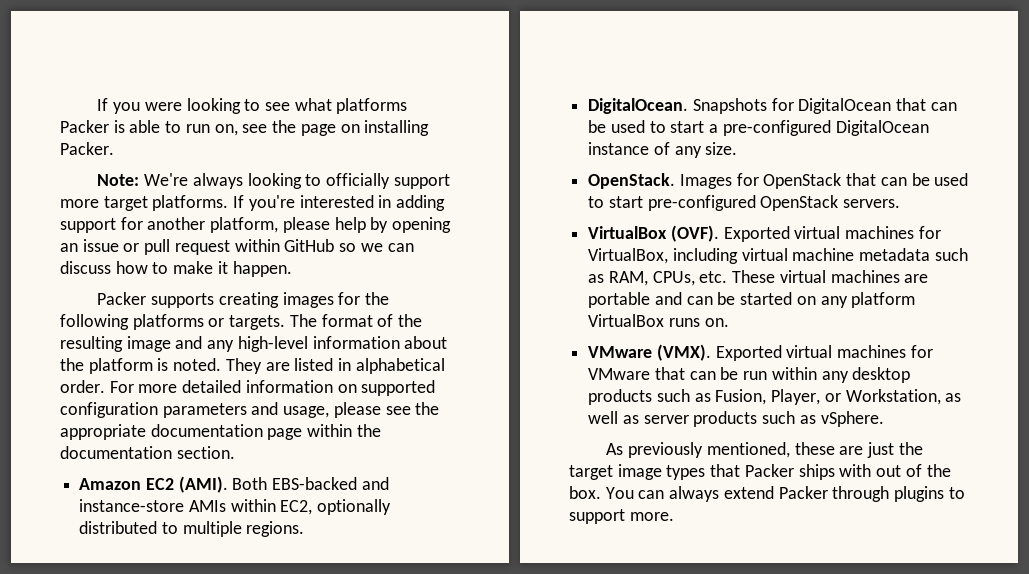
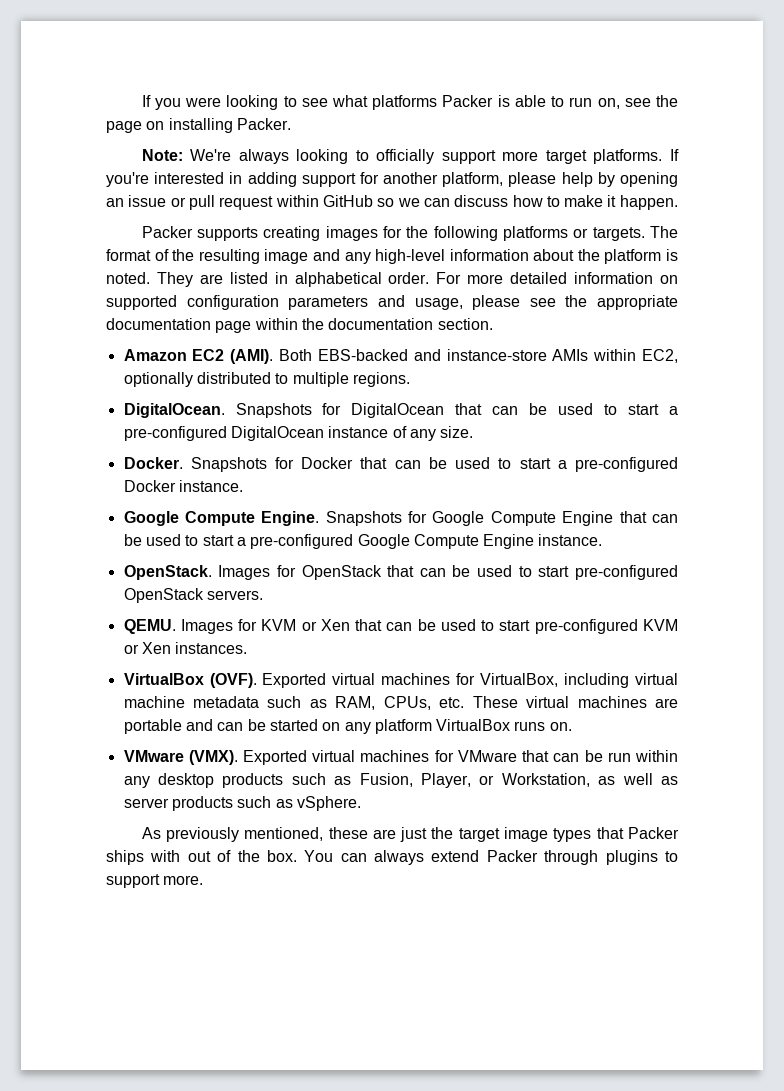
(738, 148) none -> [123,457,679,472] [123,480,243,492] [123,511,678,526] [123,534,603,549] // Docker. Snapshots for Docker that can be used to start a pre-configured Docker instance. // Google Compute Engine. Snapshots for Google Compute Engine that can be used to start a pre-configured Google Compute Engine instance.
(901, 203) none -> [123,619,678,634] [123,642,248,654] // QEMU. Images for KVM or Xen that can be used to start pre-configured KVM or Xen instances.

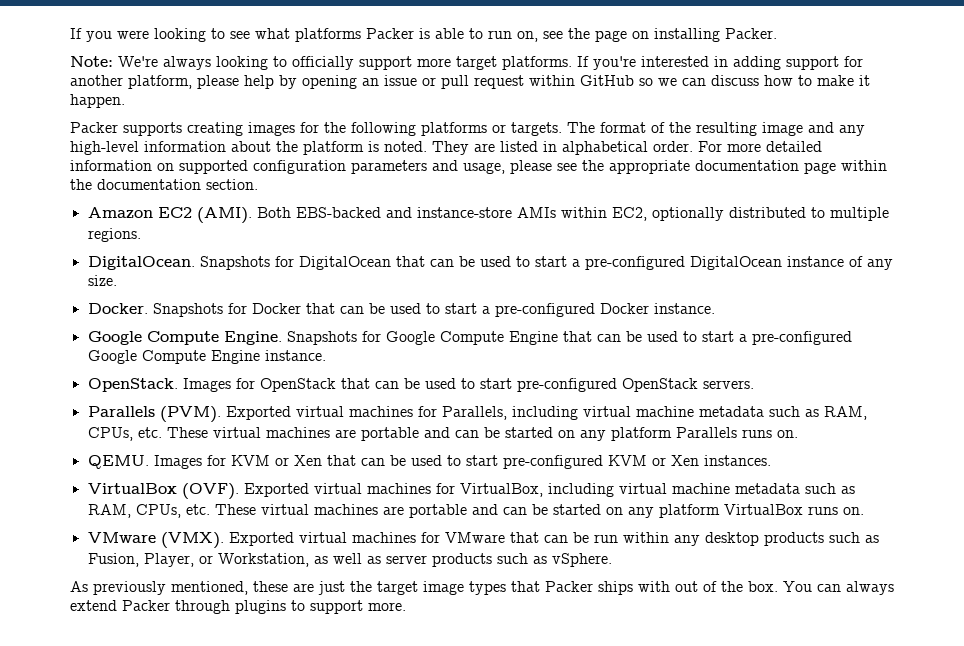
(263, 595) none -> [87,406,867,423] [87,427,798,441] // Parallels (PVM). Exported virtual machines for Parallels, including virtual machine metadata such as RAM, CPUs, etc. These virtual machines are portable and can be started on any platform Parallels runs on.

